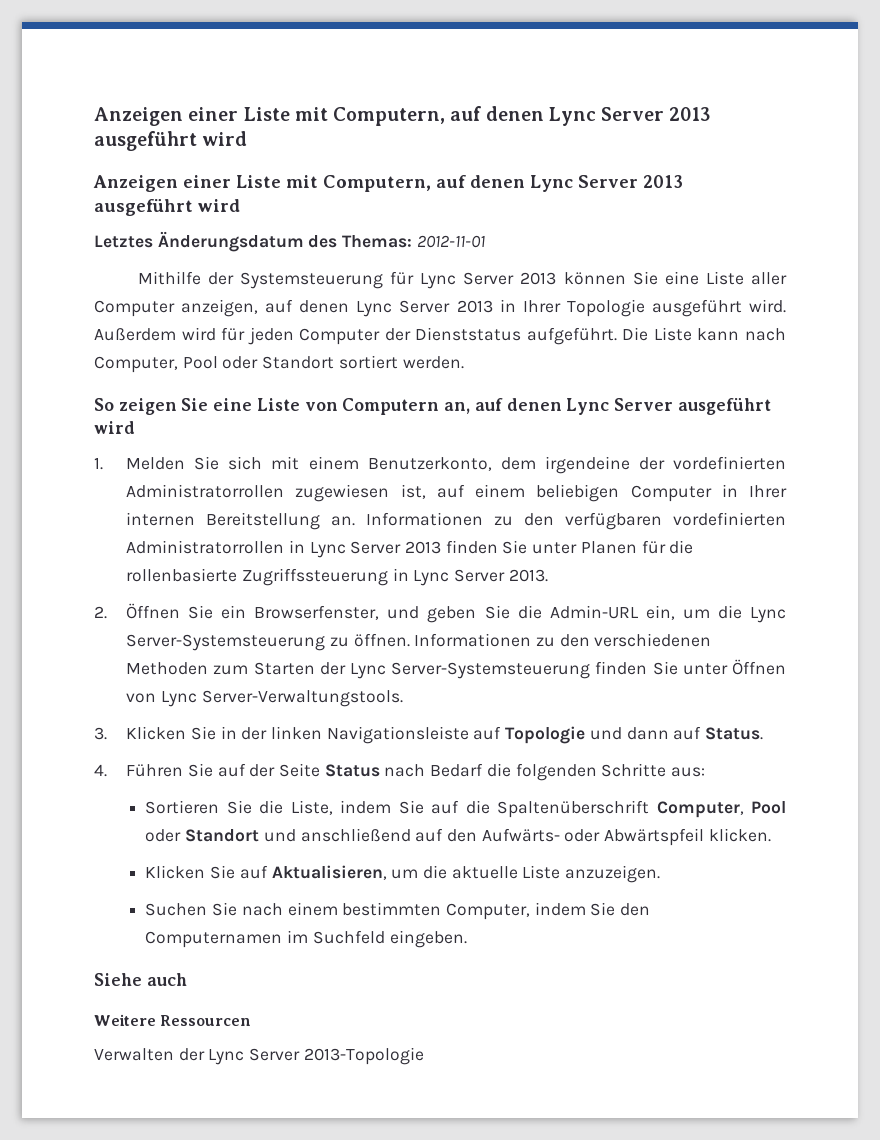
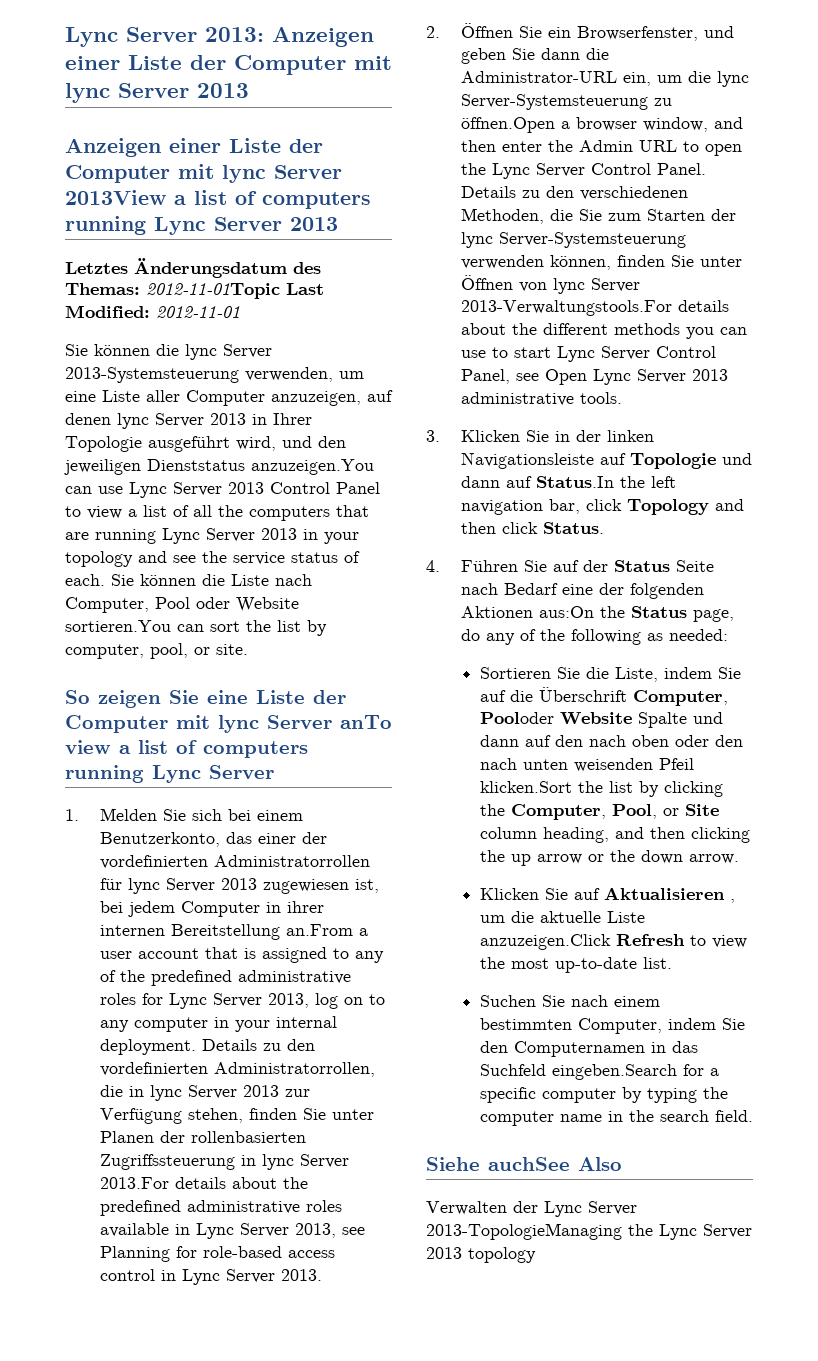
[94,106,712,126] [94,131,248,151] [93,175,683,192] [94,199,240,216] Anzeigen einer Liste mit Computern, auf denen Lync Server 2013 ausgeführt wird // Anzeigen einer Liste mit Computern, auf denen Lync Server 2013 ausgeführt wird -> [65,27,374,47] [65,55,392,75] [65,83,249,103] [65,138,323,157] [65,164,342,183] [65,190,371,209] [65,216,338,235] Lync Server 2013: Anzeigen einer Liste der Computer mit lync Server 2013 // Anzeigen einer Liste der Computer mit lync Server 2013View a list of computers running Lync Server 2013
[416,235,485,248] [137,271,658,289] 2012-11-01 // Mithilfe der Systemsteuerung für Lync Server 2013 können Sie -> [146,283,324,299] [65,305,240,318] [65,344,272,360] [65,367,364,383] 2012-11-01Topic Last Modified: 2012-11-01 // Sie können die lync Server 2013-Systemsteuerung verwenden, um
[181,299,393,317] anzeigen, auf denen Lync -> [271,390,393,406] [65,413,149,429] anzuzeigen, auf denen lync
[749,299,786,313] [94,327,786,345] [94,355,464,373] wird. Außerdem wird für jeden Computer der Dienststatus aufgeführt. Die Liste kann nach Computer, Pool oder Standort sortiert werden. -> [236,436,346,451] [64,459,374,475] [65,482,380,498] [65,505,369,521] [65,528,359,544] [65,551,360,567] [65,574,312,586] [65,597,299,613] [65,620,327,636] [65,643,248,659] wird, und den jeweiligen Dienststatus anzuzeigen.You can use Lync Server 2013 Control Panel to view a list of all the computers that are running Lync Server 2013 in your topology and see the service status of each. Sie können die Liste nach Computer, Pool oder Website sortieren.You can sort the list by computer, pool, or site.
[304,398,771,415] [94,421,135,434] von Computern an, auf denen Lync Server ausgeführt wird -> [313,690,346,704] [65,715,392,733] [65,740,308,758] [65,765,274,783] der Computer mit lync Server anTo view a list of computers running Lync Server
[271,456,300,470] mit -> [227,809,251,821] bei
[500,456,630,474] dem irgendeine -> [225,832,296,844] das einer
[295,484,620,502] zugewiesen ist, auf einem beliebigen -> [99,878,379,894] [99,901,175,917] für lync Server 2013 zugewiesen ist, bei jedem
[748,485,787,498] Ihrer -> [286,901,324,913] ihrer
[331,512,786,530] [126,540,694,558] [126,568,388,586] an. Informationen zu den verfügbaren vordefinierten Administratorrollen in Lync Server 2013 finden Sie unter Planen für die rollenbasierte Zugriffssteuerung -> [285,924,368,936] [99,947,384,963] [99,970,351,986] [99,993,385,1009] [99,1016,337,1032] [99,1039,315,1055] [99,1062,375,1077] [99,1085,310,1101] [99,1108,374,1124] [99,1131,306,1143] [99,1154,349,1170] [99,1177,308,1189] [99,1200,342,1216] [99,1223,365,1239] [99,1246,335,1262] [99,1269,155,1281] an.From a user account that is assigned to any of the predefined administrative roles for Lync Server 2013, log on to any computer in your internal deployment. Details zu den vordefinierten Administratorrollen, die in lync Server 2013 zur Verfügung stehen, finden Sie unter Planen der rollenbasierten Zugriffssteuerung in lync Server 2013.For details about the predefined administrative roles available in Lync Server 2013, see Planning for role-based access control
[517,605,639,619] die Admin-URL -> [540,48,609,60] [460,71,617,83] dann die Administrator-URL
[749,607,786,623] Lync -> [716,71,749,87] lync
[353,633,712,647] [126,662,591,679] öffnen. Informationen zu den verschiedenen Methoden zum Starten der Lync Server-Systemsteuerung -> [460,117,743,133] [460,140,742,156] [460,163,706,179] [460,186,688,200] [460,208,736,224] [460,232,686,248] [460,255,611,270] öffnen.Open a browser window, and then enter the Admin URL to open the Lync Server Control Panel. Details zu den verschiedenen Methoden, die Sie zum Starten der lync Server-Systemsteuerung verwenden können,
[160,690,403,707] Lync Server-Verwaltungstools. -> [552,278,640,294] [460,300,729,316] [460,323,747,339] [460,346,716,362] [460,369,728,385] [460,392,622,406] lync Server 2013-Verwaltungstools.For details about the different methods you can use to start Lync Server Control Panel, see Open Lync Server 2013 administrative tools.
(702, 733) none -> [535,476,676,488] [460,499,744,515] [460,522,538,534] Status.In the left navigation bar, click Topology and then click
[279,763,706,781] Seite Status nach Bedarf die folgenden Schritte aus: -> [613,560,714,572] [460,583,704,599] [460,606,734,622] [460,629,728,645] Status Seite nach Bedarf eine der folgenden Aktionen aus:On the Status page, do any of the following as needed:
[497,800,786,818] [145,828,771,846] Spaltenüberschrift Computer, Pool oder Standort und anschließend auf den Aufwärts- oder Abwärtspfeil klicken. -> [538,687,728,706] [479,712,723,728] [479,735,743,747] [479,758,694,772] [479,781,723,797] [479,804,719,820] [479,827,750,843] [479,850,739,866] Überschrift Computer, Pooloder Website Spalte und dann auf den nach oben oder den nach unten weisenden Pfeil klicken.Sort the list by clicking the Computer, Pool, or Site column heading, and then clicking the up arrow or the down arrow.
[271,865,387,880] Aktualisieren, -> [603,887,735,903] Aktualisieren ,
[565,865,661,883] anzuzeigen. -> [479,934,747,950] [479,957,672,973] anzuzeigen.Click Refresh to view the most up-to-date list.
[287,930,467,948] [94,973,187,986] [94,1014,252,1026] [94,1047,424,1065] im Suchfeld eingeben. // Siehe auch // Weitere Ressourcen // Verwalten der Lync Server 2013-Topologie -> [650,1041,698,1053] [479,1064,719,1080] [479,1087,728,1103] [479,1110,753,1126] [426,1157,622,1171] [426,1201,637,1217] [426,1223,752,1240] [426,1247,536,1263] in das Suchfeld eingeben.Search for a specific computer by typing the computer name in the search field. // Siehe auchSee Also // Verwalten der Lync Server 2013-TopologieManaging the Lync Server 2013 topology

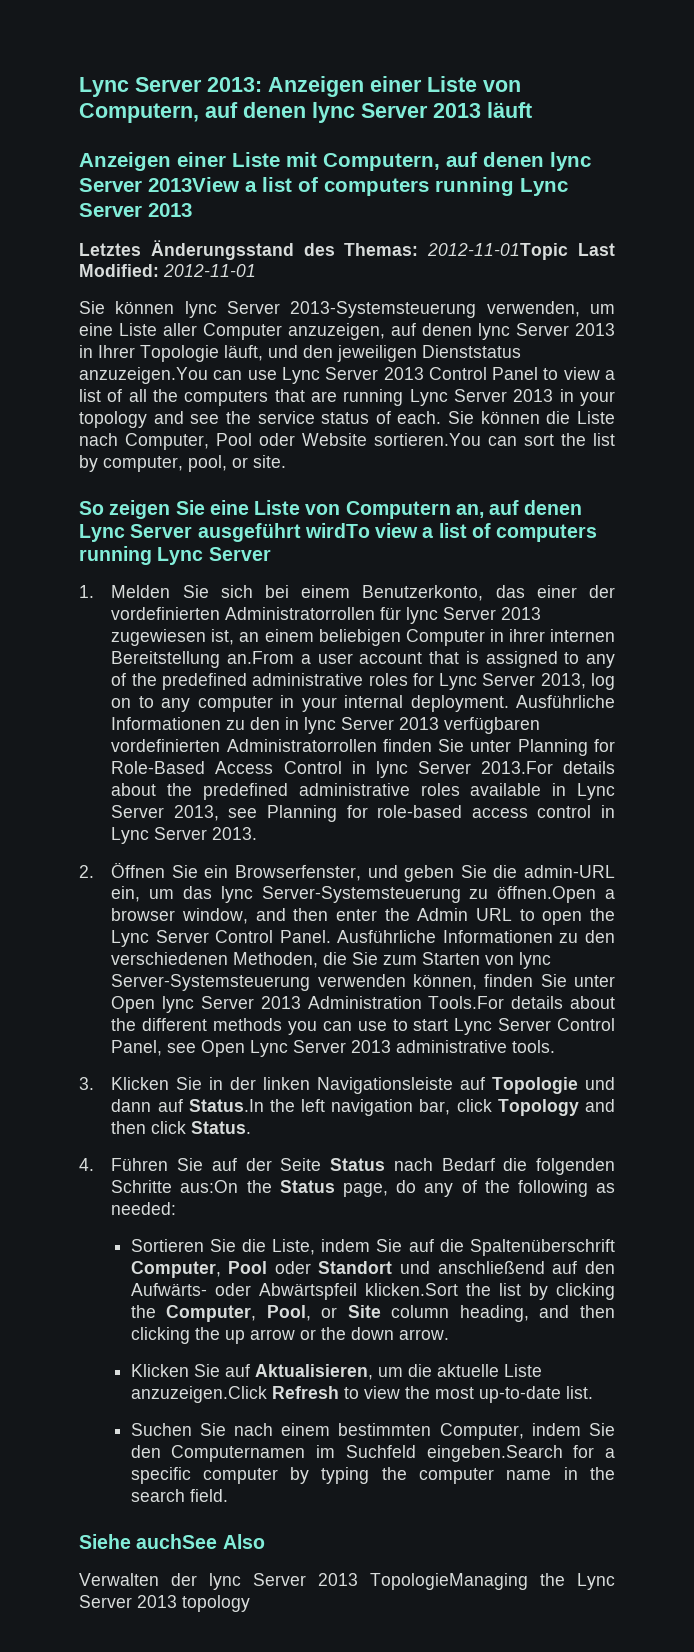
[190,55,392,75] [65,83,249,103] [65,138,323,157] [65,164,214,183] der Computer mit lync Server 2013 // Anzeigen einer Liste der Computer mit -> [483,80,521,92] [79,102,532,123] [79,152,544,171] von Computern, auf denen lync Server 2013 läuft // Anzeigen einer Liste mit Computern, auf denen
[134,258,287,278] Änderungsdatum -> [150,240,294,260] Änderungsstand
[156,344,179,356] die -> (175, 307) none
[148,436,276,452] ausgeführt wird, -> [224,345,263,361] läuft,
[313,690,346,704] [65,715,392,733] der Computer mit lync Server anTo -> [305,500,583,519] [79,523,370,542] von Computern an, auf denen Lync Server ausgeführt wirdTo
[99,901,175,917] bei jedem -> [239,629,401,646] an einem beliebigen
[201,1039,315,1051] [99,1062,375,1077] [99,1085,310,1101] [99,1108,374,1124] [99,1131,306,1143] [99,1154,235,1170] Details zu den vordefinierten Administratorrollen, die in lync Server 2013 zur Verfügung stehen, finden Sie unter Planen der rollenbasierten Zugriffssteuerung -> [516,695,615,708] [111,717,541,734] [111,739,616,756] [111,761,342,774] Ausführliche Informationen zu den in lync Server 2013 verfügbaren vordefinierten Administratorrollen finden Sie unter Planning for Role-Based Access Control
[540,48,609,60] [460,71,617,83] dann die Administrator-URL -> [493,865,615,878] die admin-URL
[687,71,711,83] die -> [182,886,212,899] das
[460,186,516,198] Details -> [337,930,553,943] Ausführliche Informationen
[710,209,736,221] der -> [485,955,515,965] von
[460,275,640,294] [460,300,672,316] Öffnen von lync Server 2013-Verwaltungstools.For -> [111,996,505,1013] Open lync Server 2013 Administration Tools.For
[613,560,714,572] [460,583,704,599] [460,606,533,618] Status Seite nach Bedarf eine der folgenden Aktionen -> [280,1158,615,1175] [111,1180,173,1193] Seite Status nach Bedarf die folgenden Schritte
[538,687,728,706] [479,712,723,728] [479,735,743,747] [479,758,694,772] Überschrift Computer, Pooloder Website Spalte und dann auf den nach oben oder den nach unten weisenden Pfeil -> [470,1239,615,1256] [130,1261,615,1278] [130,1283,357,1300] Spaltenüberschrift Computer, Pool oder Standort und anschließend auf den Aufwärts- oder Abwärtspfeil
[603,887,735,903] Aktualisieren , -> [254,1364,373,1380] Aktualisieren,
[650,1041,698,1053] in das -> [316,1445,336,1458] im
[544,1201,637,1217] [426,1223,622,1240] Lync Server 2013-TopologieManaging -> [209,1573,528,1590] lync Server 2013 TopologieManaging

